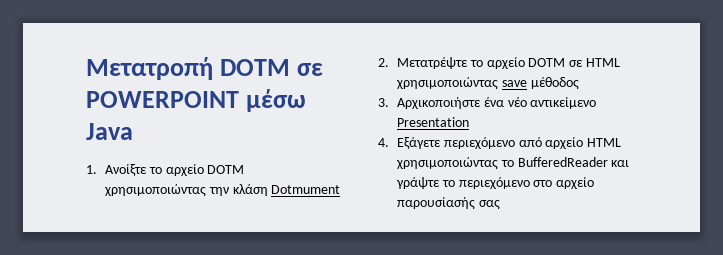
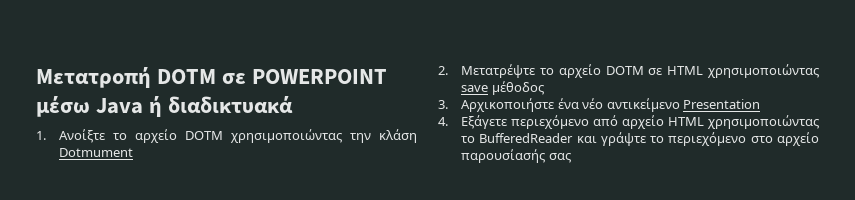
(133, 131) none -> [149,96,294,117] ή διαδικτυακά

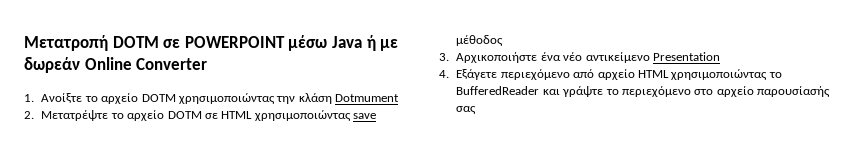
[168,96,294,113] διαδικτυακά -> [380,39,399,51] [24,57,208,73] με δωρεάν Online Converter

